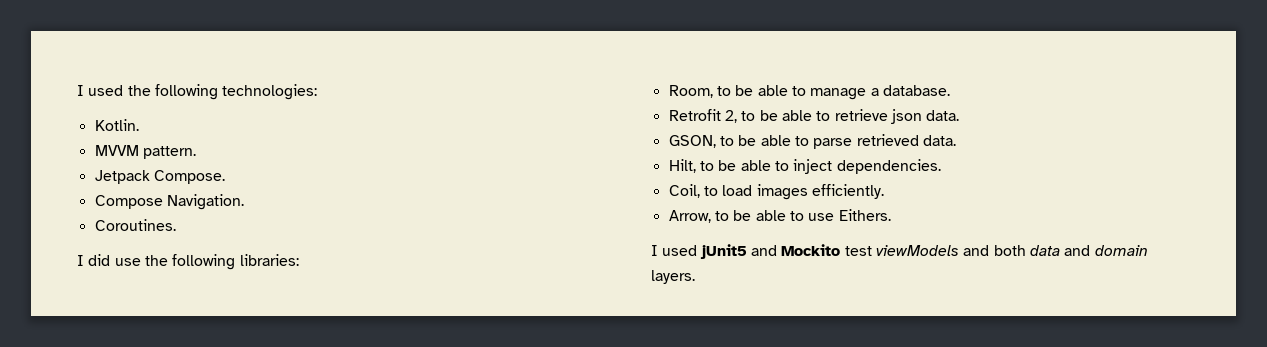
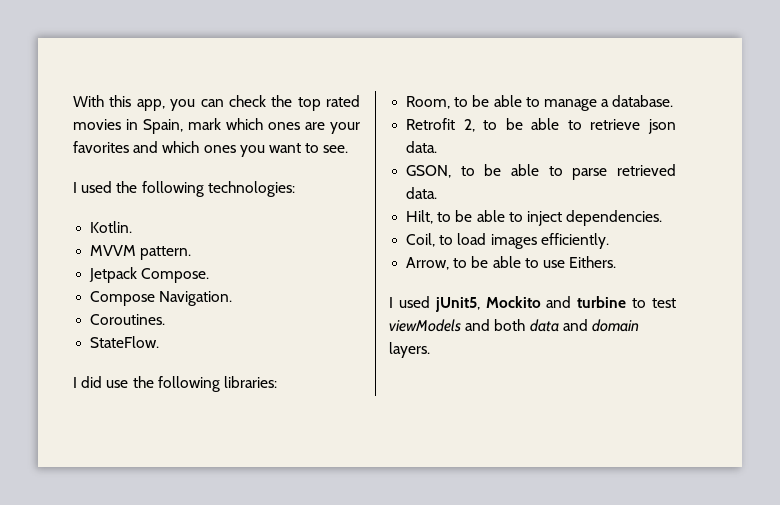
(77, 90) none -> [73,95,360,111] [73,118,360,134] [73,141,349,157] With this app, you can check the top rated movies in Spain, mark which ones are your favorites and which ones you want to see. //
(176, 225) none -> [90,336,160,348] // StateFlow.
[699,244,841,259] jUnit5 and Mockito -> [434,296,647,312] jUnit5, Mockito and turbine to

